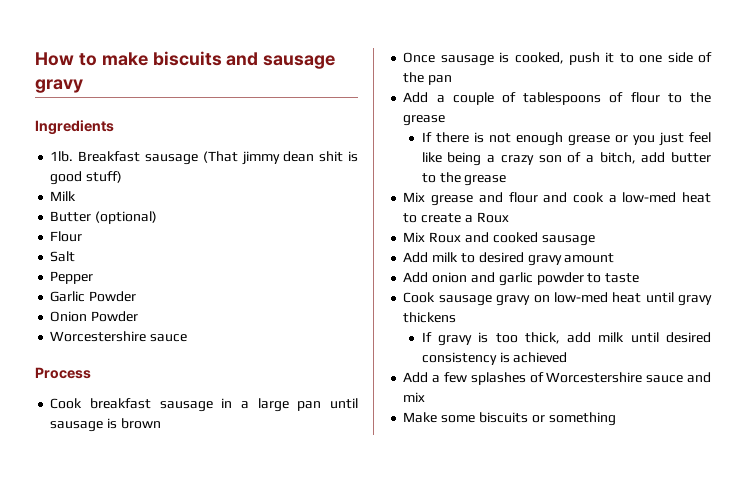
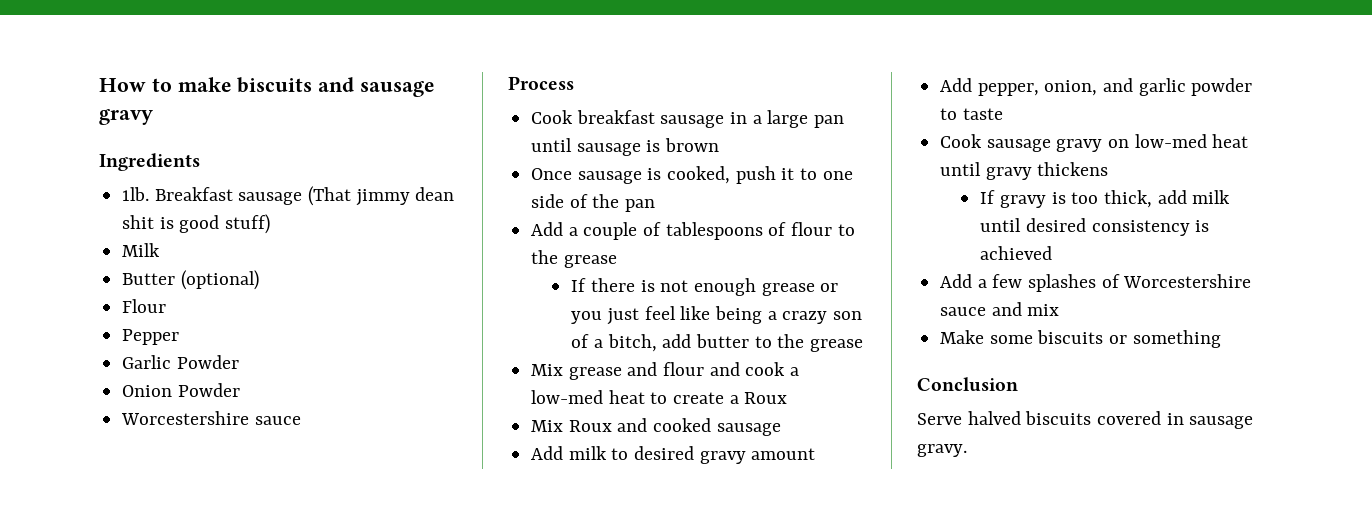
[50,251,76,262] // Salt -> (167, 306) none
[432,272,468,283] onion -> [977,80,1098,96] pepper, onion,
(616, 419) none -> [917,377,1018,392] [917,411,1254,429] [917,444,967,457] // Conclusion // Serve halved biscuits covered in sausage gravy.

